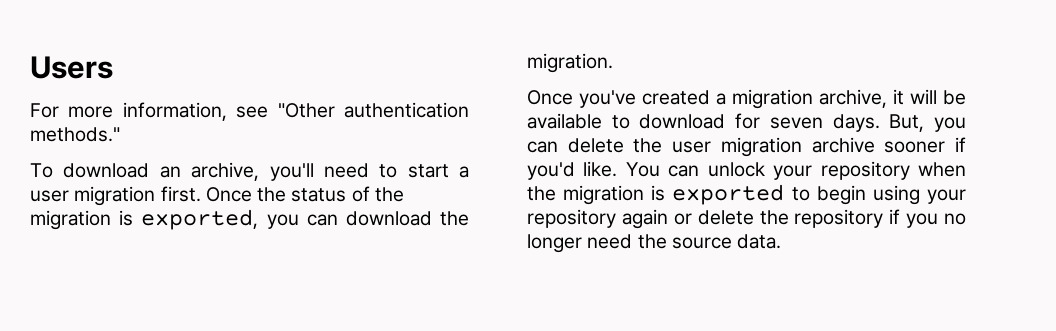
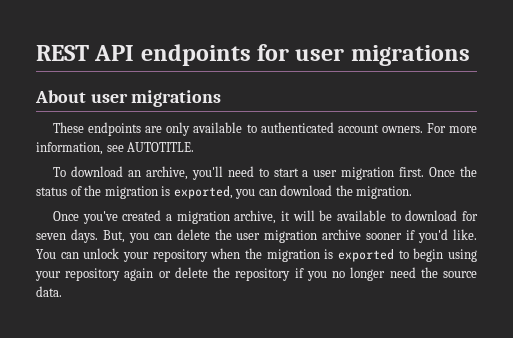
[30,56,113,79] Users // -> [36,44,470,66] [35,90,222,107] [53,122,423,136] REST API endpoints for user migrations // About user migrations // These endpoints are only available to authenticated account owners.
[277,102,469,118] [30,127,120,142] "Other authentication methods." -> [127,142,195,152] AUTOTITLE.

